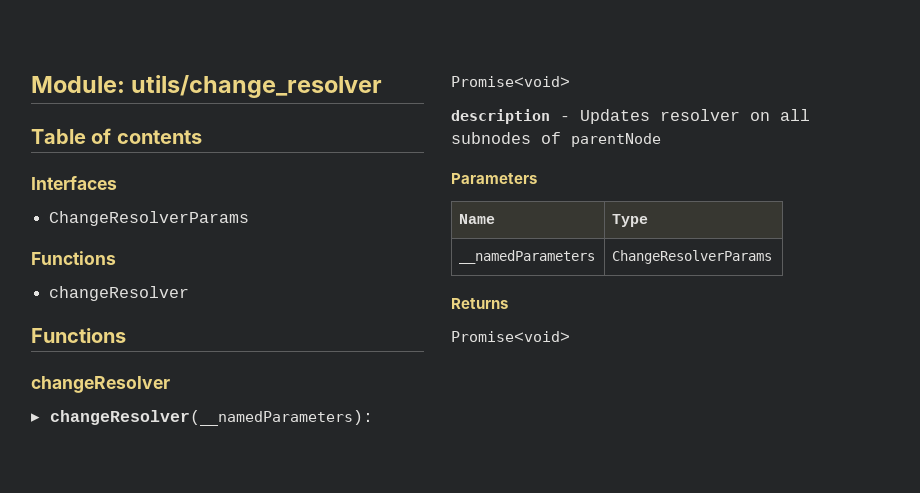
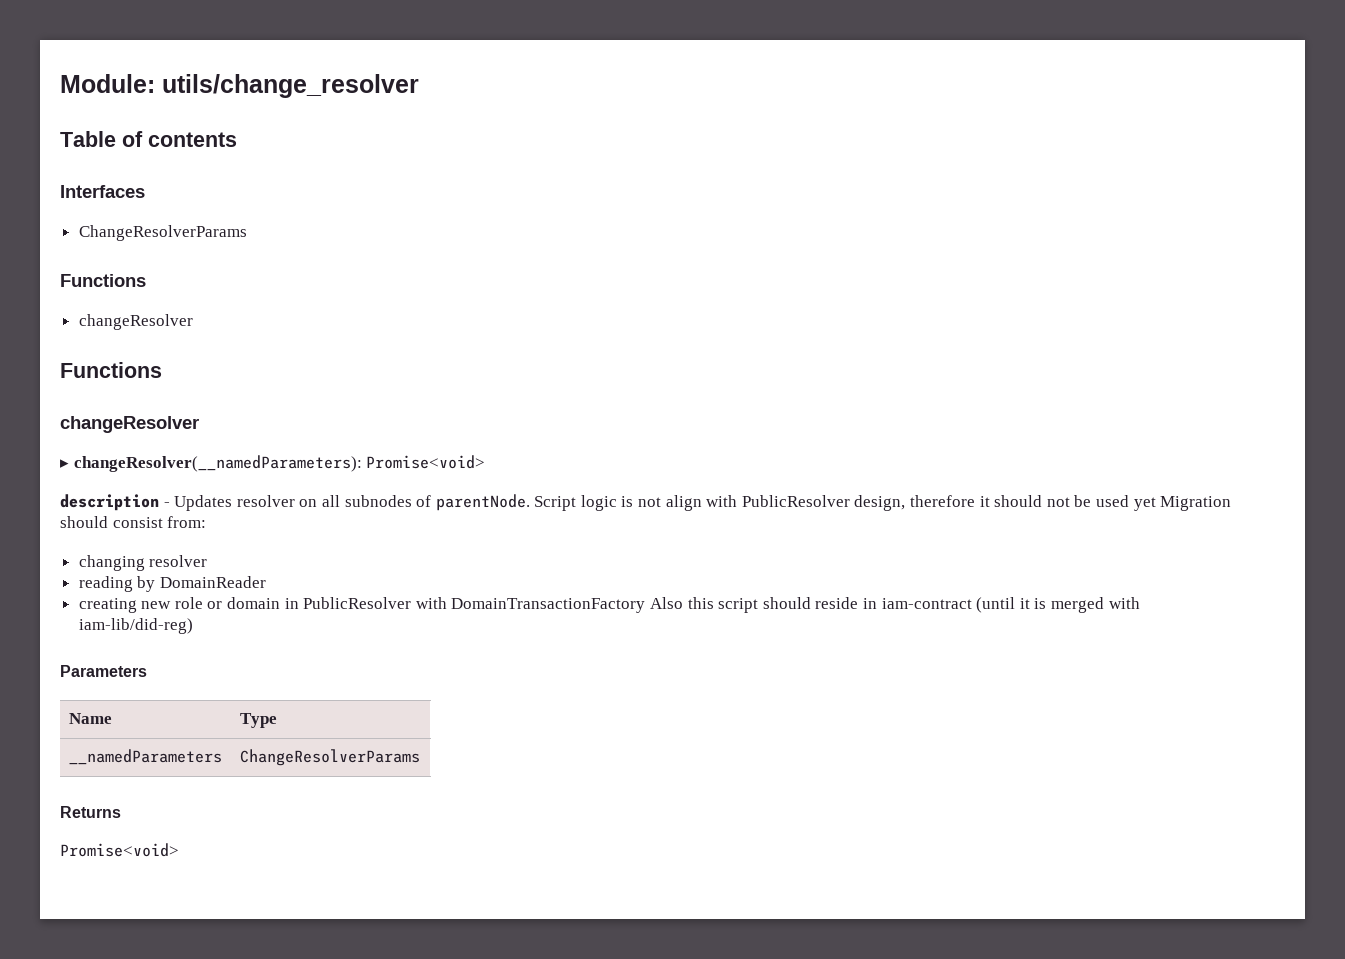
[571,133,661,147] parentNode -> [435,494,1232,511] [60,516,207,528] [78,555,208,571] [78,576,266,592] [78,597,1140,613] [78,618,193,634] parentNode. Script logic is not align with PublicResolver design, therefore it should not be used yet Migration should consist from: // changing resolver // reading by DomainReader // creating new role or domain in PublicResolver with DomainTransactionFactory Also this script should reside in iam-contract (until it is merged with iam-lib/did-reg)

